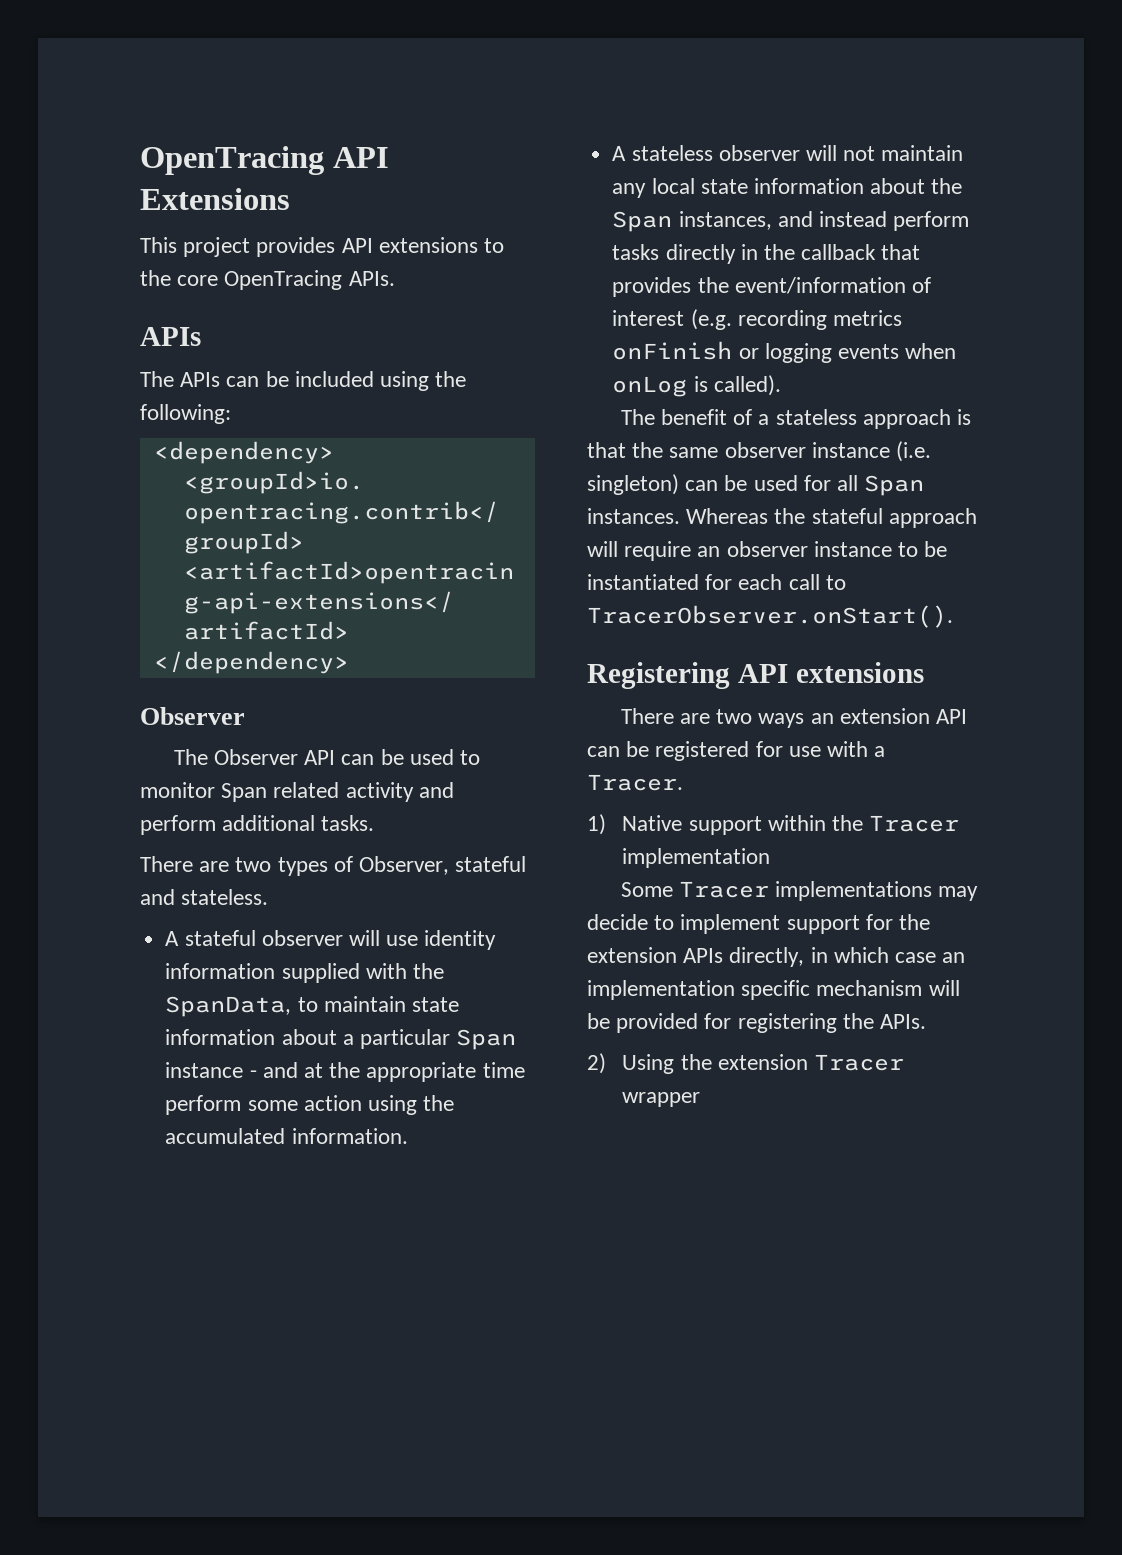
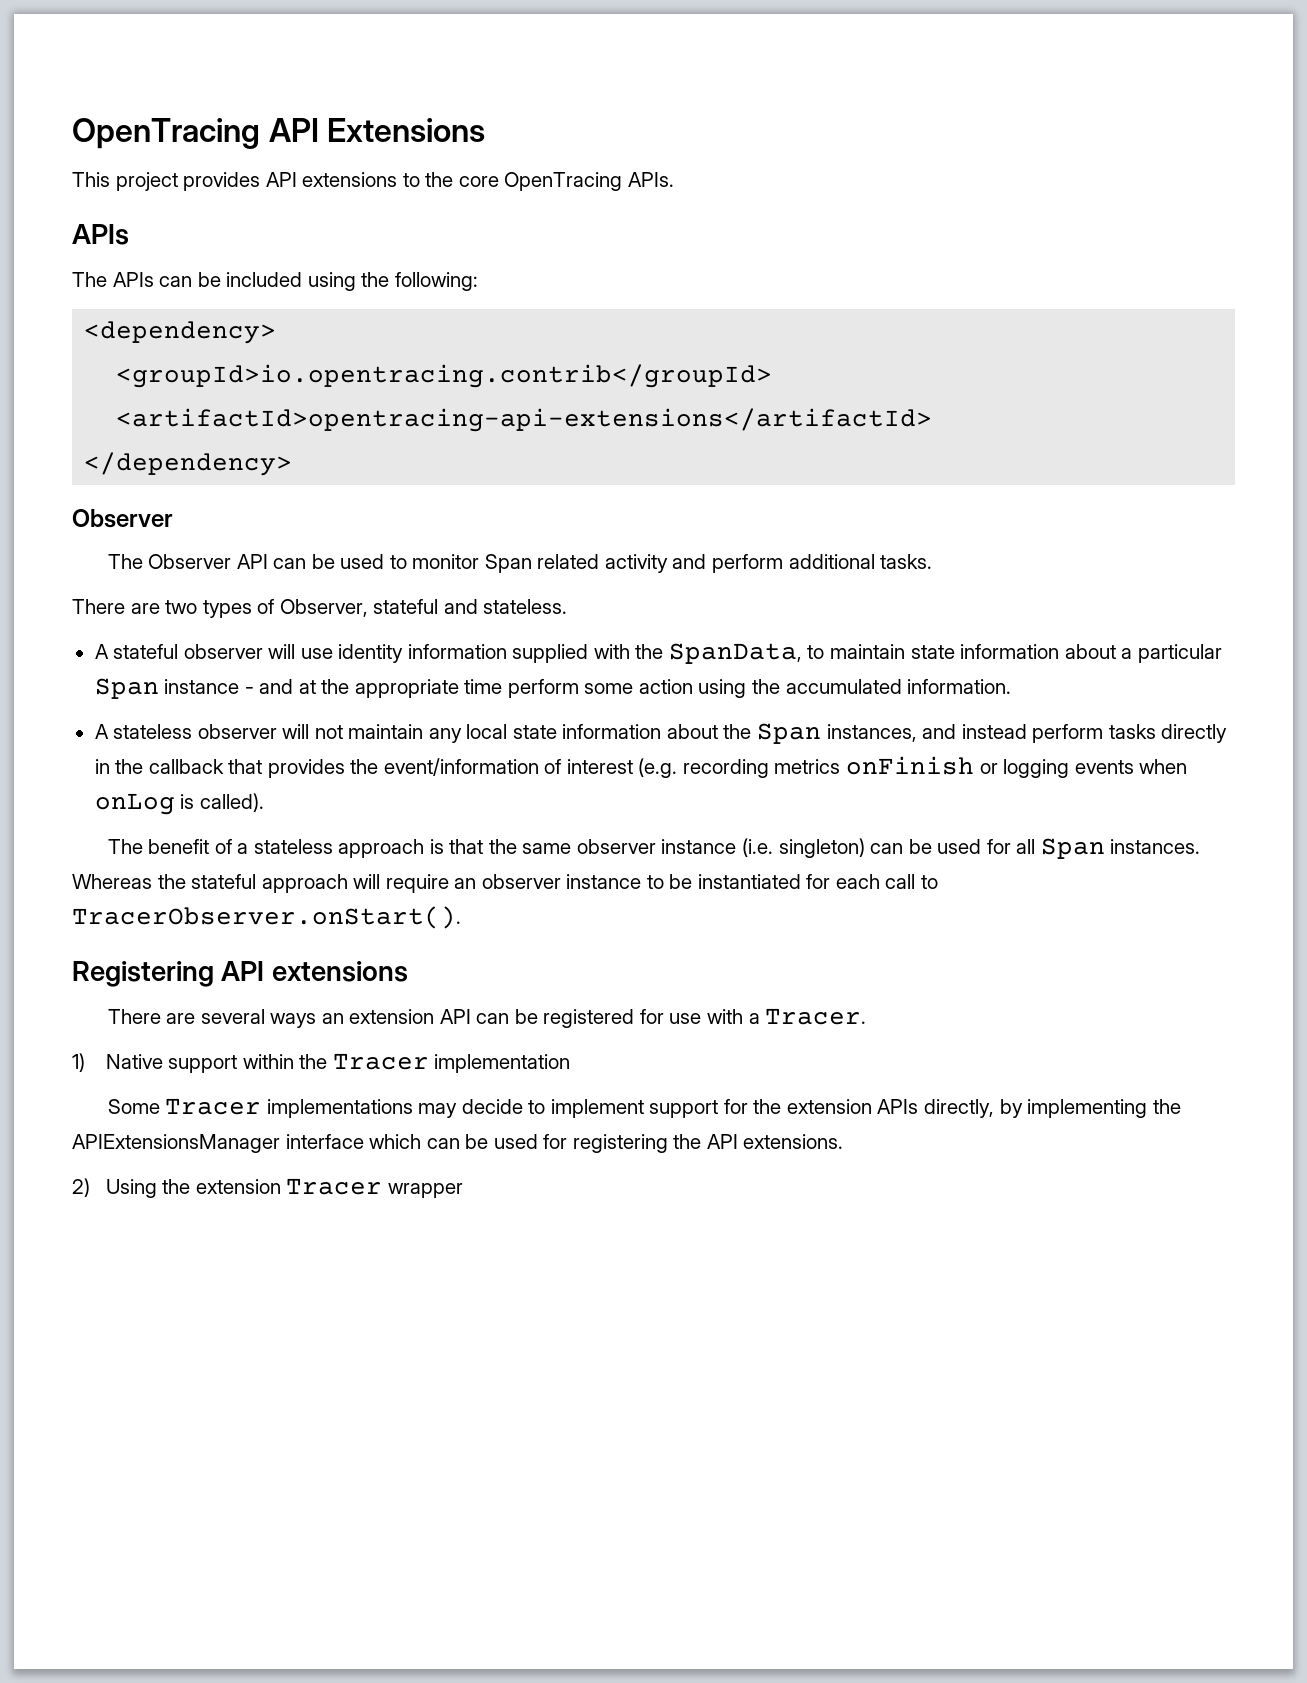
[716,709,753,724] two -> [200,1009,265,1024] several
[810,947,966,963] [587,980,960,1000] [587,1013,699,1033] in which case an implementation specific mechanism will be provided -> [999,1099,1181,1118] [72,1134,538,1153] by implementing the APIExtensionsManager interface which can be used
[880,1014,927,1029] APIs. -> [706,1134,844,1149] API extensions.

